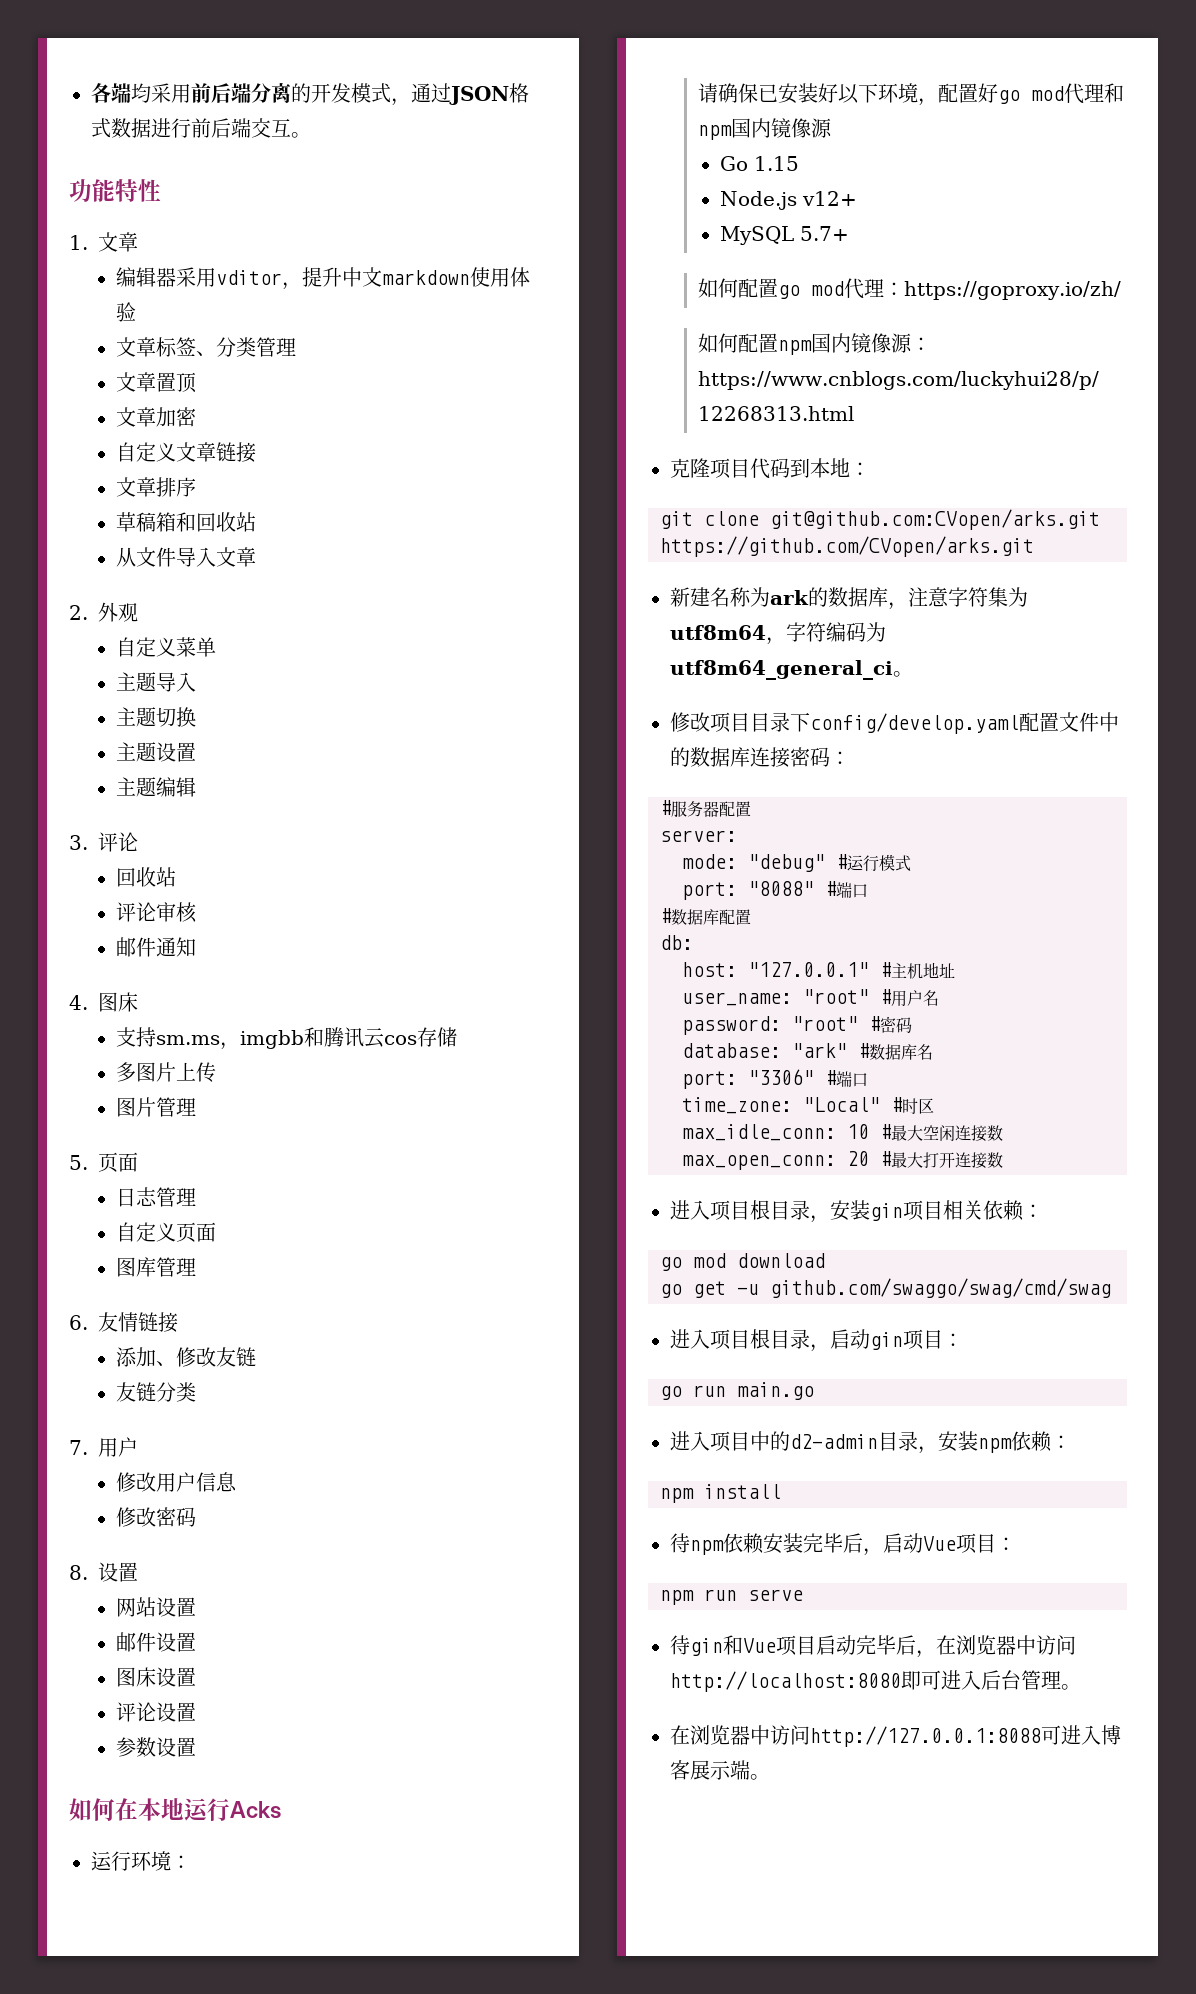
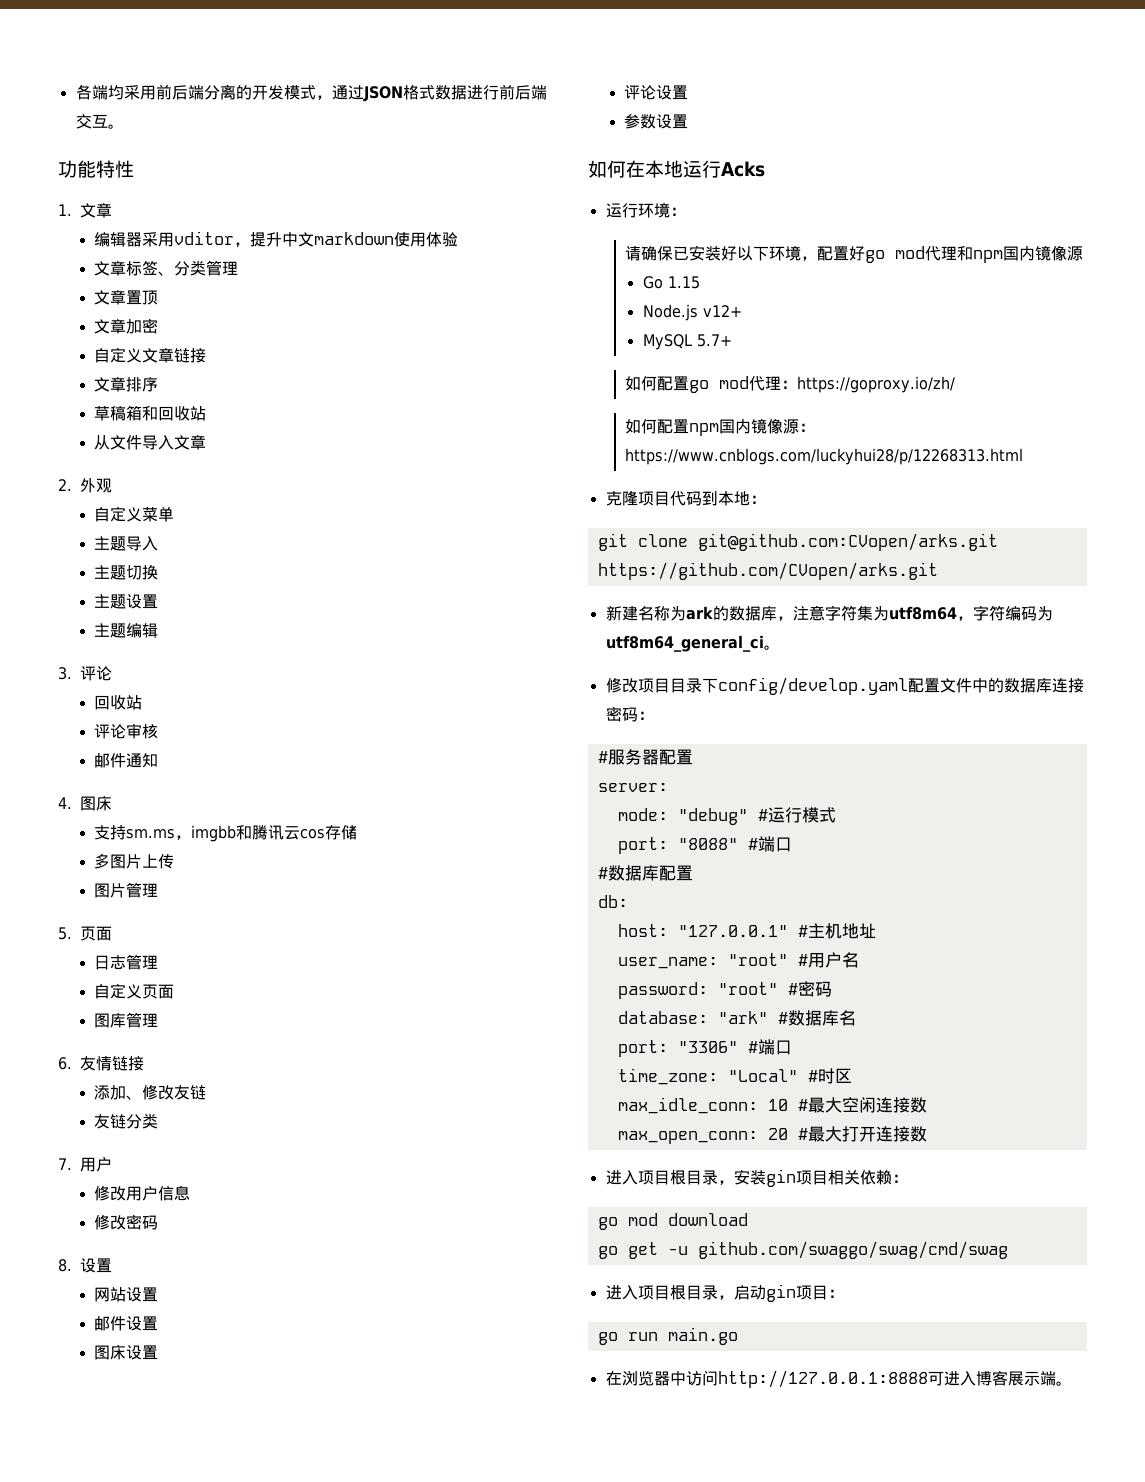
[670,1431,1071,1454] [660,1484,781,1503] [670,1533,1016,1556] [660,1589,803,1605] [670,1635,1076,1658] [670,1670,1081,1692] [670,1725,1041,1747] 进入项目中的d2-admin目录，安装npm依赖： // npm install // 待npm依赖安装完毕后，启动Vue项目： // npm run serve // 待gin和Vue项目启动完毕后，在浏览器中访问http://localhost:8080即可进入后台管理。 // 在浏览器中访问http://127.0.0.1:8088 -> [605,1370,928,1388] 在浏览器中访问http://127.0.0.1:8888

